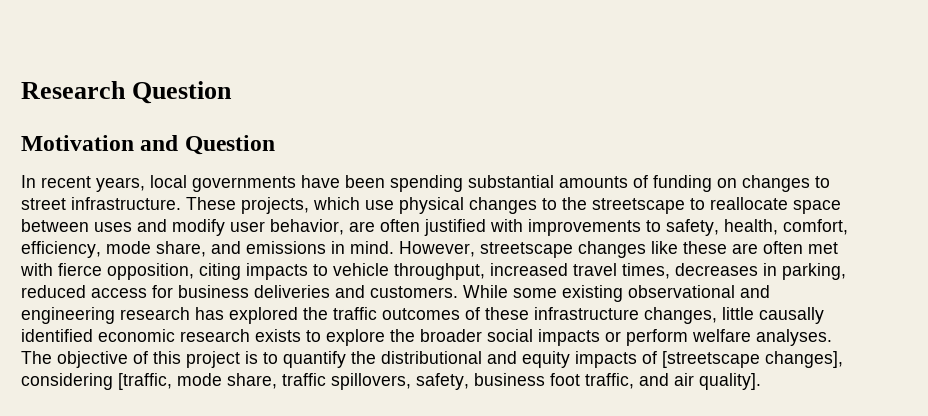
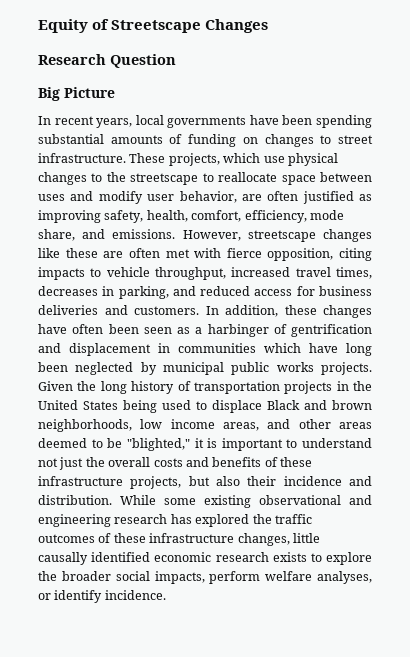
(21, 90) none -> [38,19,269,33] Equity of Streetscape Changes //
[21,135,275,155] Motivation and Question -> [38,87,115,101] Big Picture
[490,219,661,236] with improvements to -> [359,194,372,201] [38,210,101,223] as improving
[246,241,394,254] emissions in mind. -> [112,229,176,239] emissions.
(846, 271) none -> [172,286,196,296] and
(458, 292) none -> [205,305,372,318] [38,324,372,337] [38,343,372,356] [38,362,372,375] [38,381,372,394] [38,400,372,413] [38,419,372,432] [38,438,372,451] [38,457,312,470] [38,476,372,489] [38,495,112,505] In addition, these changes have often been seen as a harbinger of gentrification and displacement in communities which have long been neglected by municipal public works projects. Given the long history of transportation projects in the United States being used to displace Black and brown neighborhoods, low income areas, and other areas deemed to be "blighted," it is important to understand not just the overall costs and benefits of these infrastructure projects, but also their incidence and distribution.
[538,329,832,346] [21,351,843,368] [21,373,761,390] impacts or perform welfare analyses. The objective of this project is to quantify the distributional and equity impacts of [streetscape changes], considering [traffic, mode share, traffic spillovers, safety, business foot traffic, and air quality]. -> [154,571,372,584] [38,590,166,603] impacts, perform welfare analyses, or identify incidence.

